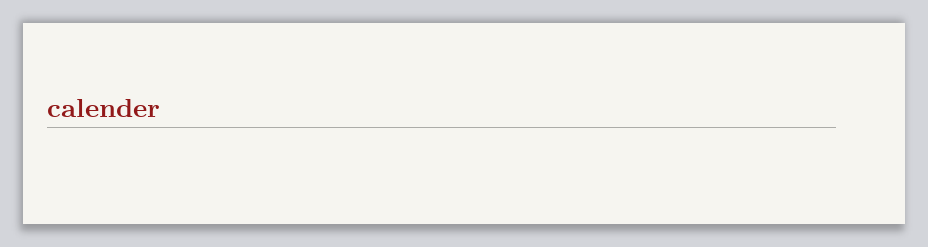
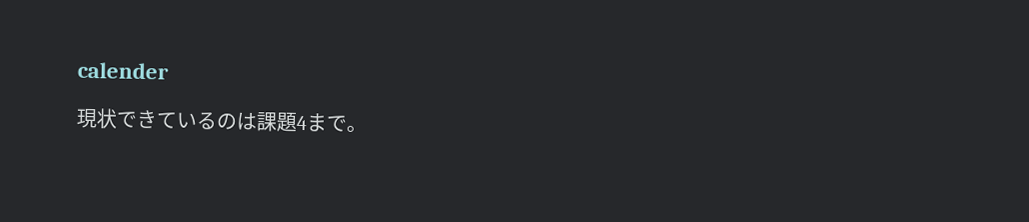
(160, 108) none -> [76,108,367,134] // 現状できているのは課題4まで。

